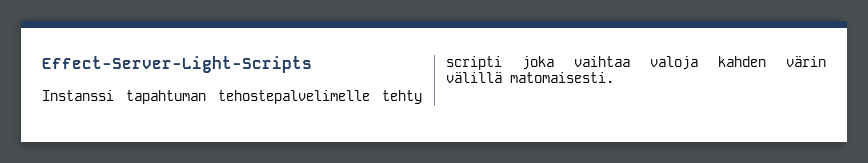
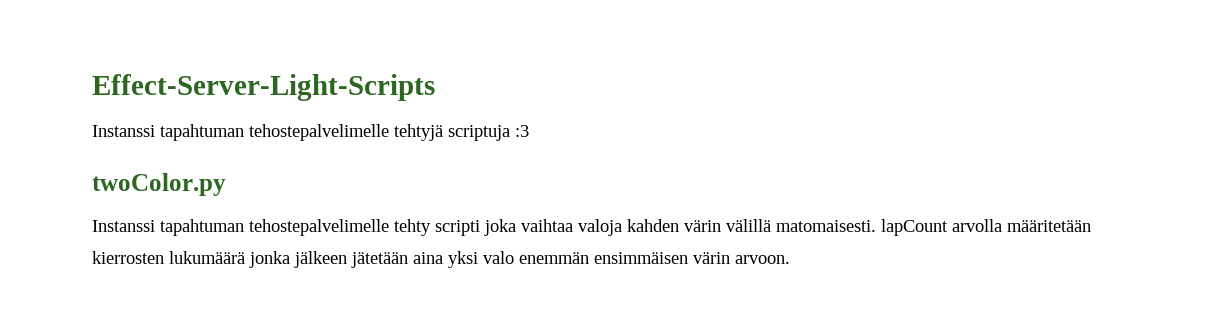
(312, 64) none -> [92,124,529,141] [92,173,226,196] // Instanssi tapahtuman tehostepalvelimelle tehtyjä scriptuja :3 // twoColor.py
(614, 77) none -> [881,219,1091,236] [92,251,790,268] lapCount arvolla määritetään kierrosten lukumäärä jonka jälkeen jätetään aina yksi valo enemmän ensimmäisen värin arvoon.

